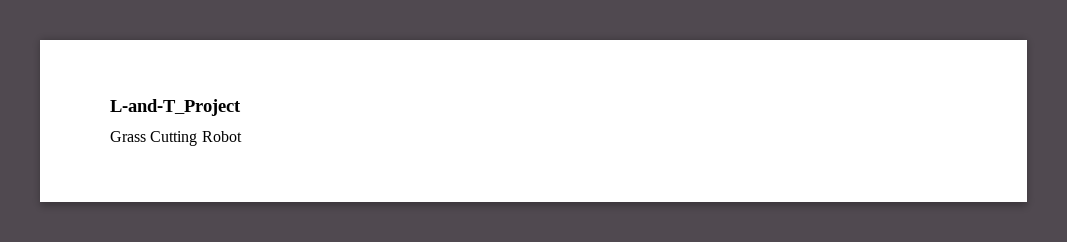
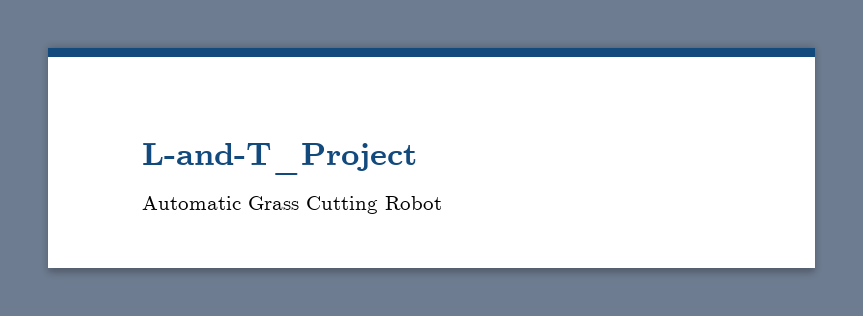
(241, 107) none -> [142,196,241,210] Automatic

